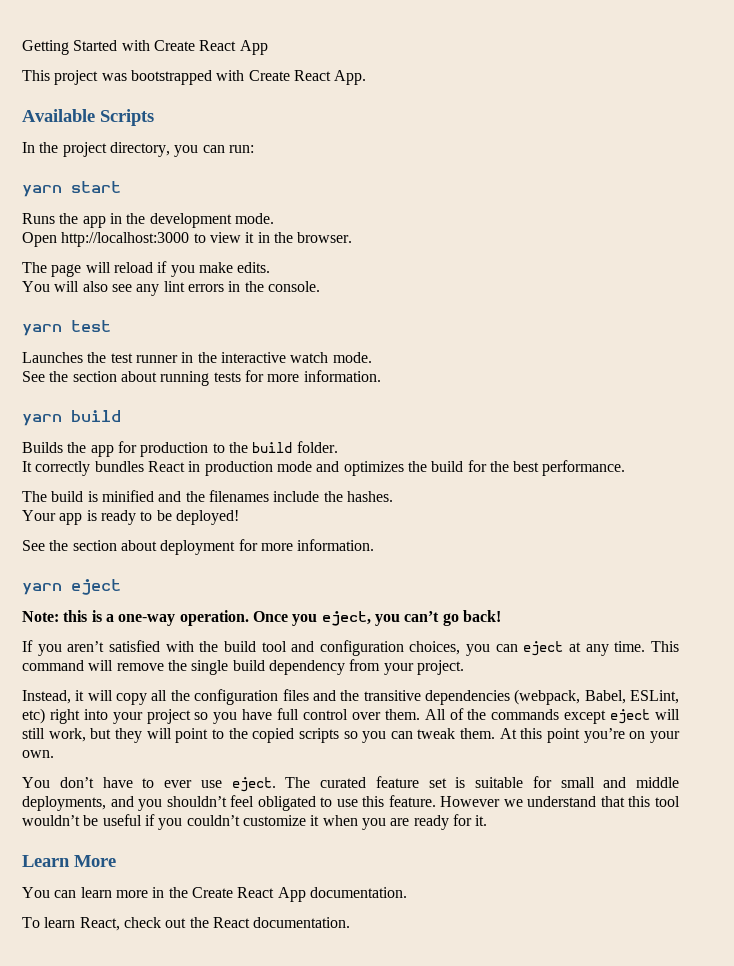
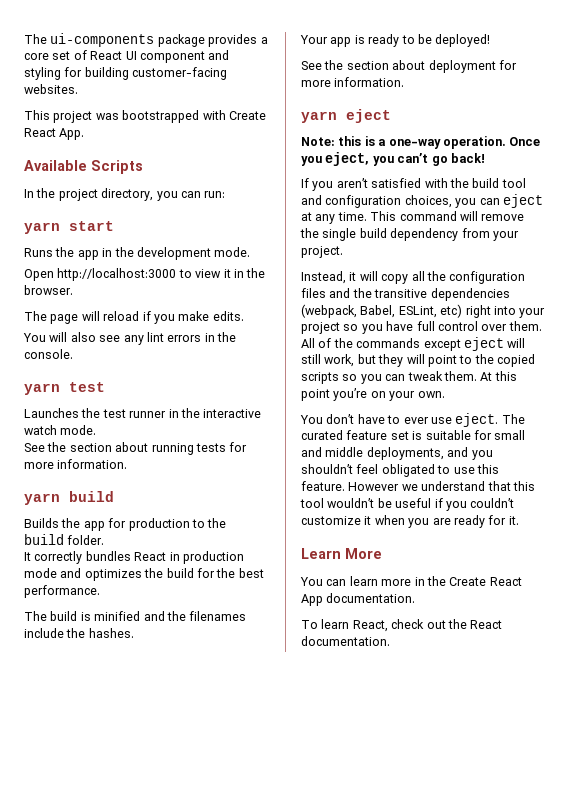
[22,40,268,55] Getting Started with Create React App -> [24,33,268,47] [24,50,230,63] [24,67,228,80] [24,84,78,94] The ui-components package provides a core set of React UI component and styling for building customer-facing websites.

